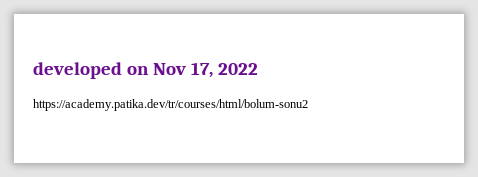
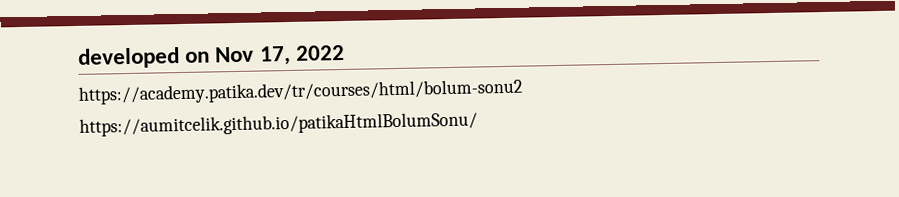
(308, 105) none -> [79,111,478,137] // https://aumitcelik.github.io/patikaHtmlBolumSonu/

